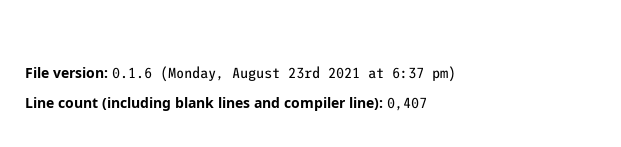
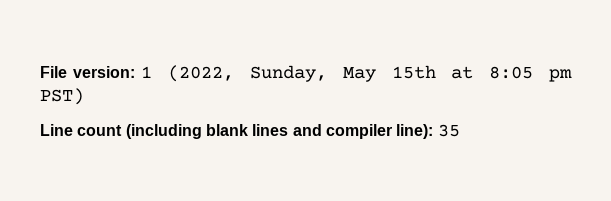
[112,66,456,82] 0.1.6 (Monday, August 23rd 2021 at 6:37 pm) -> [141,65,573,82] [40,88,84,105] 1 (2022, Sunday, May 15th at 8:05 pm PST)
[387,97,427,111] 0,407 -> [437,124,460,137] 35

